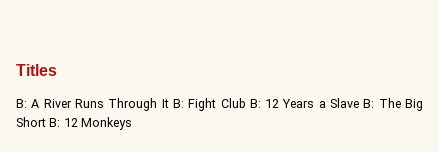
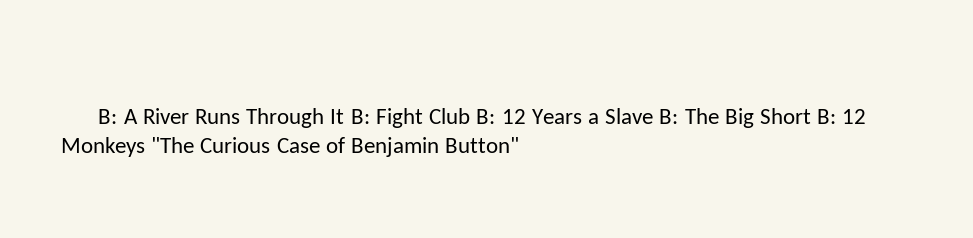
[16,64,57,76] Titles // -> (98, 116) none
(133, 123) none -> [151,137,520,157] "The Curious Case of Benjamin Button"

